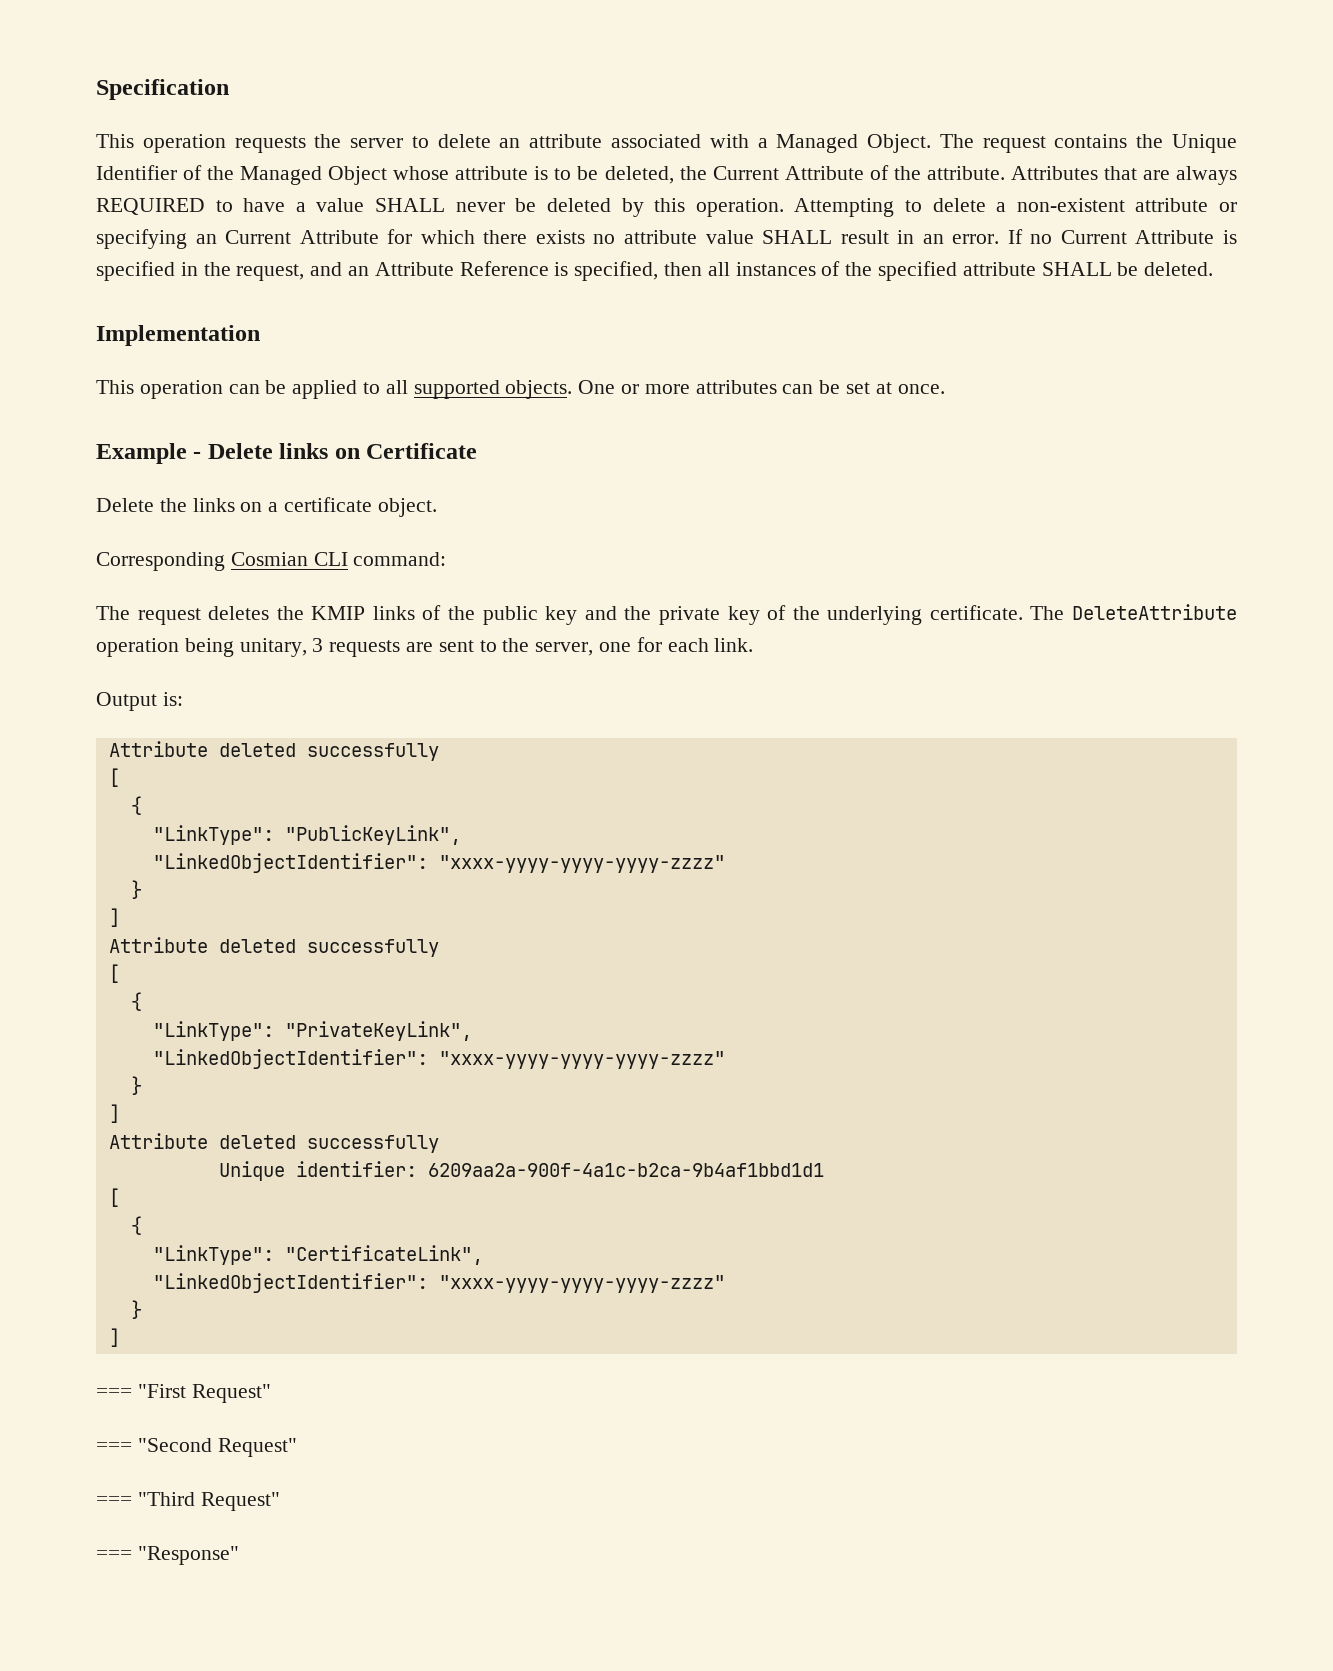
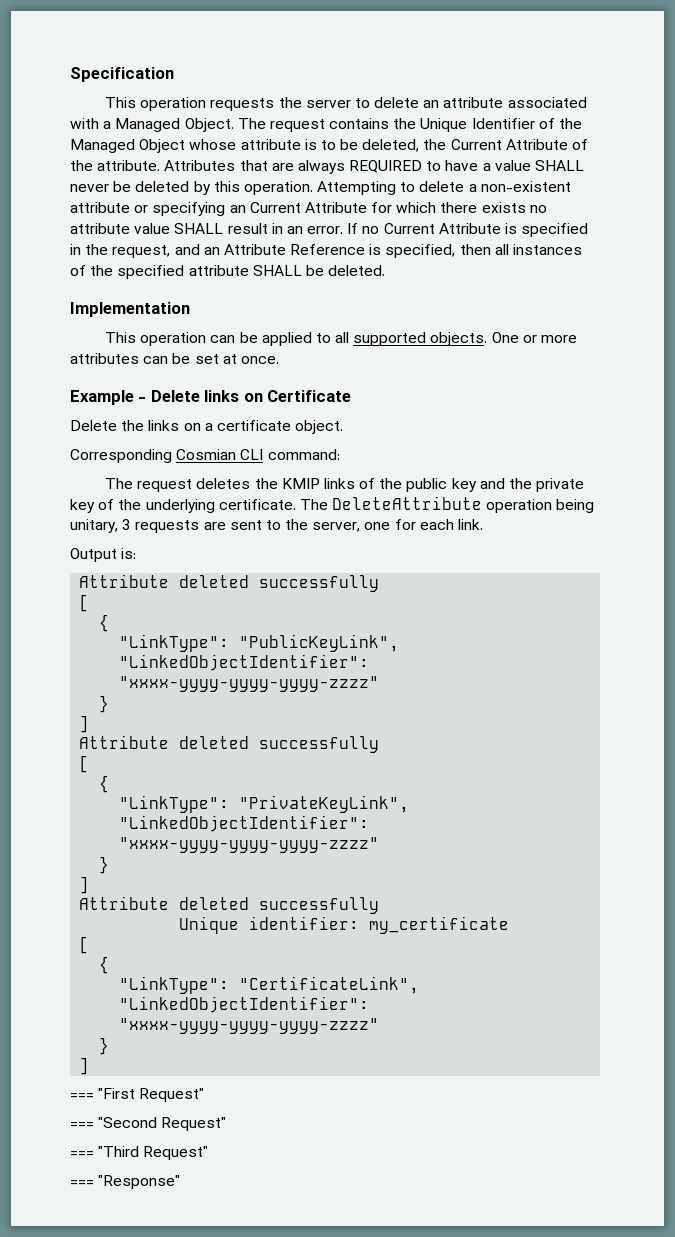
[427,1163,824,1177] 6209aa2a-900f-4a1c-b2ca-9b4af1bbd1d1 -> [369,916,510,934] my_certificate

